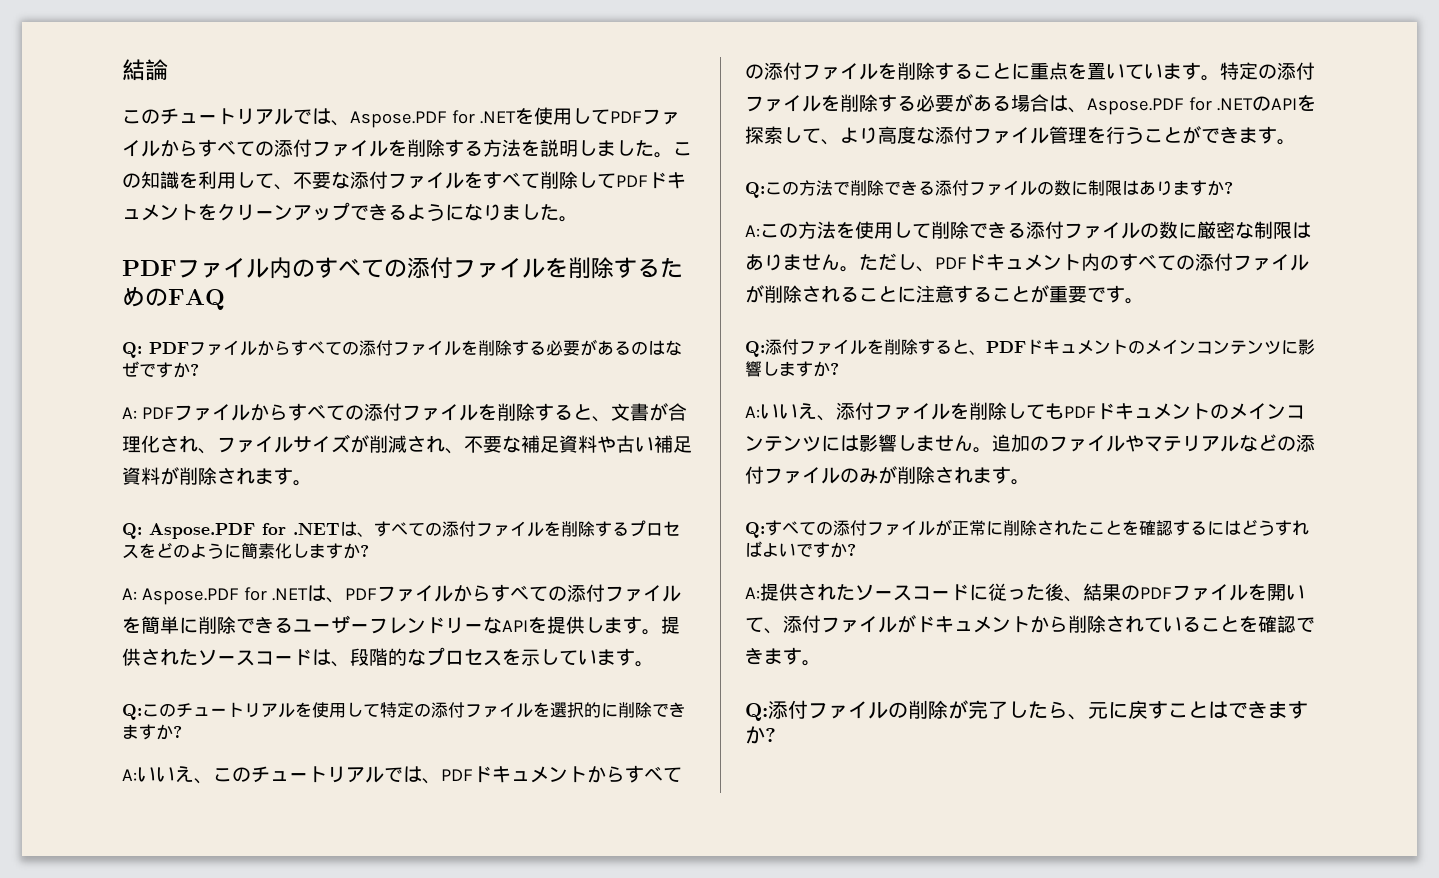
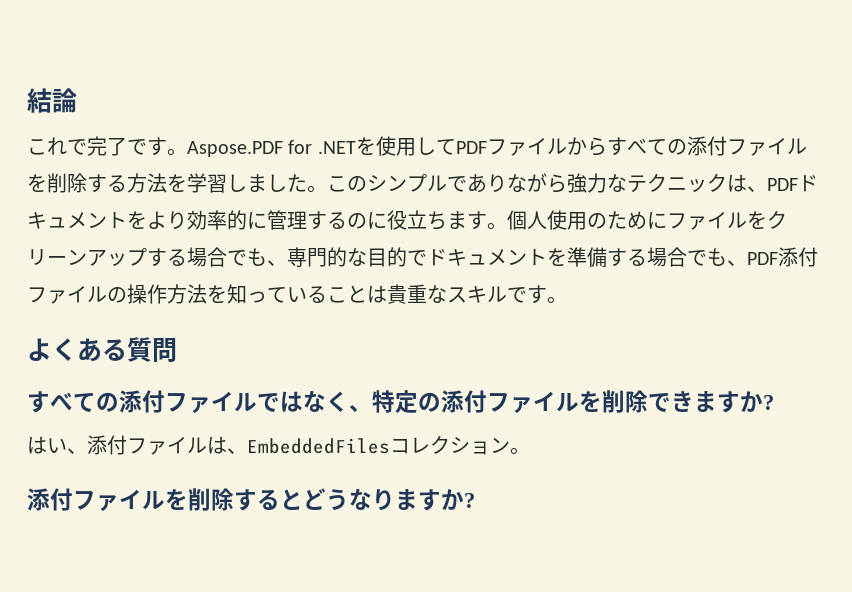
[141,108,350,126] のチュートリアルでは、 -> [47,136,187,156] れで完了です。
[540,139,578,157] 説明 -> [187,173,227,193] 学習
[141,171,616,190] 知識を利用して、不要な添付ファイルをすべて削除して -> [367,173,767,193] シンプルでありながら強力なテクニックは、
[217,202,578,222] [122,257,683,279] [122,286,225,310] [122,339,682,358] [122,361,199,378] [122,403,687,422] [122,434,692,454] [122,467,312,486] [122,520,680,539] [122,542,369,559] [122,584,681,605] [122,615,680,635] [122,647,654,667] [122,702,686,720] [122,724,182,740] [122,765,682,784] [745,62,1315,81] [745,94,1316,115] [745,126,1296,145] [745,180,1233,198] [745,221,1311,239] [745,253,1309,272] [745,285,1144,304] [745,339,1315,357] [745,361,839,377] [745,402,1305,421] [745,434,1315,453] [745,466,1030,485] [745,519,1309,538] [745,541,856,558] [745,583,1305,602] [745,615,1315,634] [745,647,821,666] [745,700,1268,721] クリーンアップできるようになりました。 // PDFファイル内のすべての添付ファイルを削除するためのFAQ // Q: PDFファイルからすべての添付ファイルを削除する必要があるのはなぜですか? // A: PDFファイルからすべての添付ファイルを削除すると、文書が合理化され、ファイルサイズが削減され、不要な補足資料や古い補足資料が削除されます。 // Q: Aspose.PDF for .NETは、すべての添付ファイルを削除するプロセスをどのように簡素化しますか? // A: Aspose.PDF for .NETは、PDFファイルからすべての添付ファイルを簡単に削除できるユーザーフレンドリーなAPIを提供します。提供されたソースコードは、段階的なプロセスを示しています。 // Q:このチュートリアルを使用して特定の添付ファイルを選択的に削除できますか? // A:いいえ、このチュートリアルでは、PDFドキュメントからすべての添付ファイルを削除することに重点を置いています。特定の添付ファイルを削除する必要がある場合は、Aspose.PDF for .NETのAPIを探索して、より高度な添付ファイル管理を行うことができます。 // Q:この方法で削除できる添付ファイルの数に制限はありますか? // A:この方法を使用して削除できる添付ファイルの数に厳密な制限はありません。ただし、PDFドキュメント内のすべての添付ファイルが削除されることに注意することが重要です。 // Q:添付ファイルを削除すると、PDFドキュメントのメインコンテンツに影響しますか? // A:いいえ、添付ファイルを削除してもPDFドキュメントのメインコンテンツには影響しません。追加のファイルやマテリアルなどの添付ファイルのみが削除されます。 // Q:すべての添付ファイルが正常に削除されたことを確認するにはどうすればよいですか? // A:提供されたソースコードに従った後、結果のPDFファイルを開いて、添付ファイルがドキュメントから削除されていることを確認できます。 // Q:添付ファイルの削除が完了したら、元に戻すことはでき -> [147,210,787,230] [27,247,818,268] [27,284,567,304] [27,337,177,362] [27,390,774,414] [27,435,530,455] [27,488,395,511] より効率的に管理するのに役立ちます。個人使用のためにファイルをクリーンアップする場合でも、専門的な目的でドキュメントを準備する場合でも、PDF添付ファイルの操作方法を知っていることは貴重なスキルです。 // よくある質問 // すべての添付ファイルではなく、特定の添付ファイルを削除できますか? // はい、添付ファイルは、EmbeddedFilesコレクション。 // 添付ファイルを削除するとどうなり

